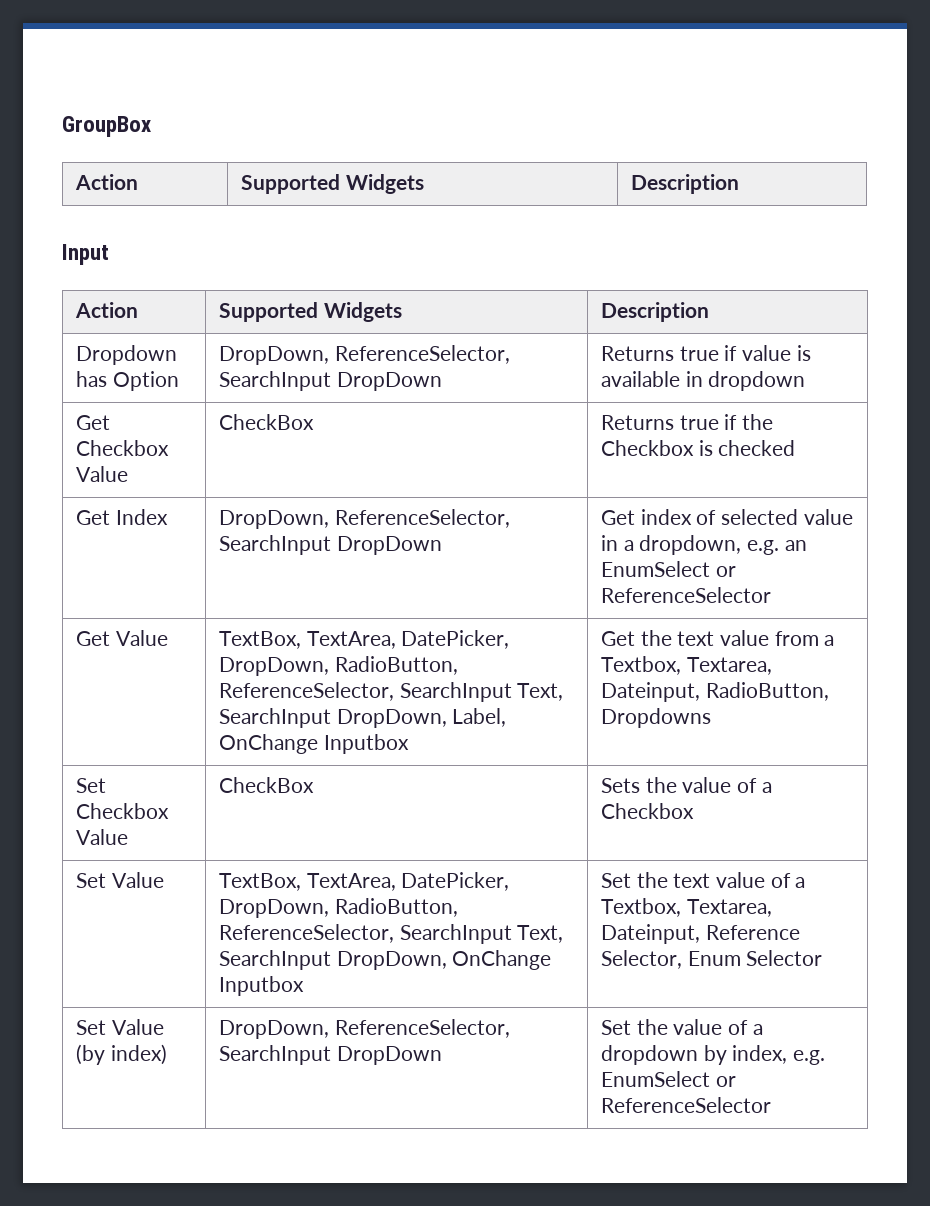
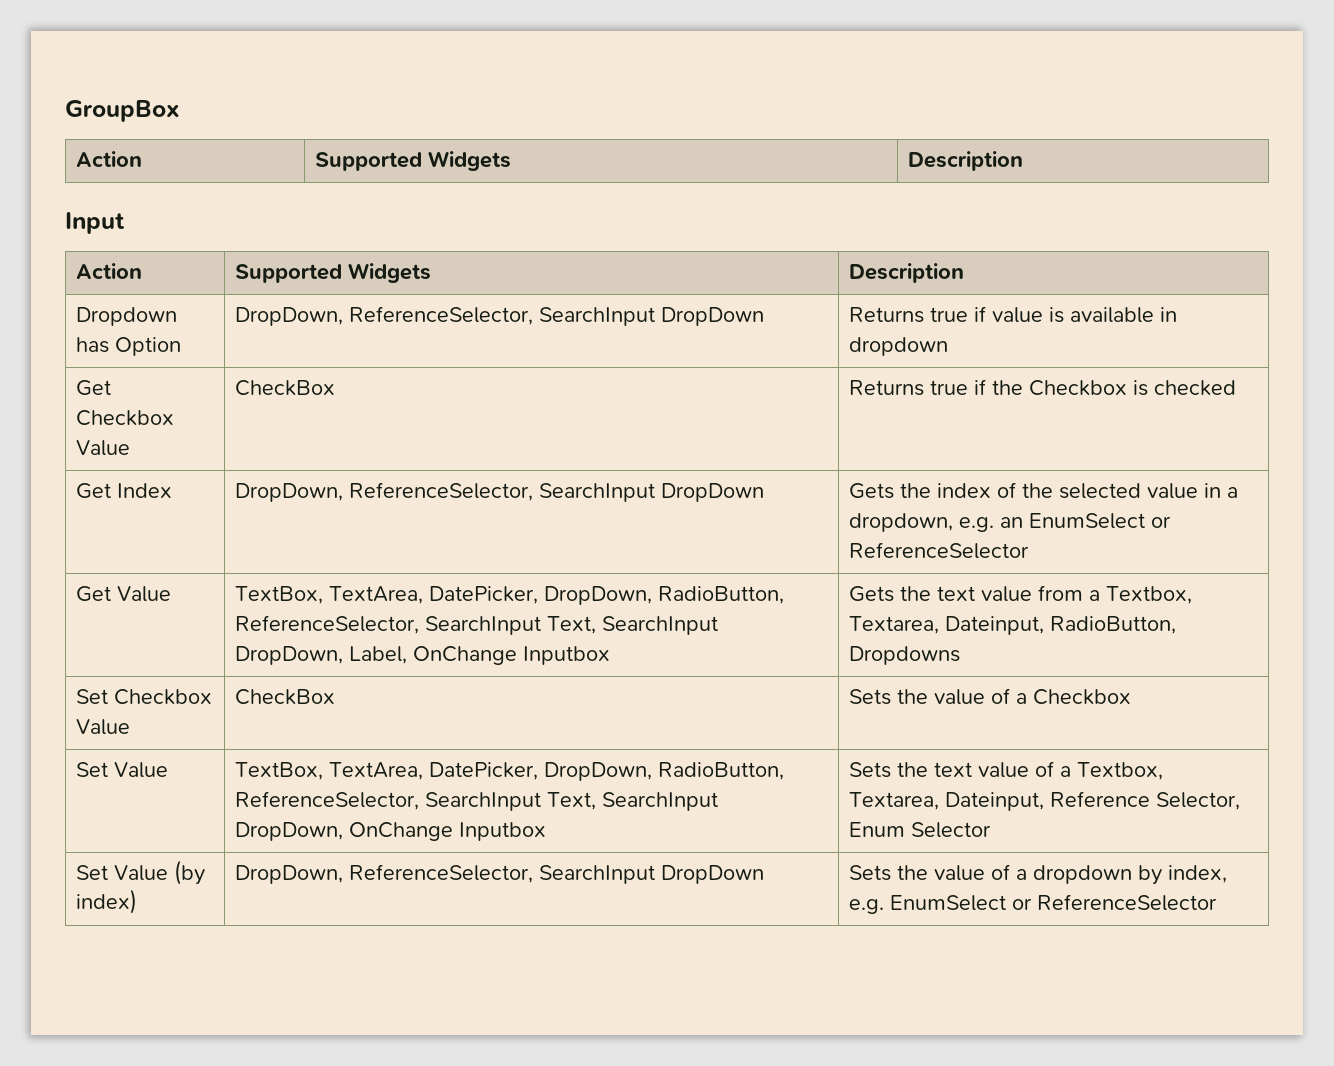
[600,510,635,525] Get -> [849,483,932,499] Gets the
(717, 517) none -> [1022,483,1054,498] the
[600,631,635,646] Get -> [849,586,895,602] Gets
[600,873,631,888] Set -> [849,762,892,778] Sets
[600,1020,631,1035] Set -> [849,865,892,881] Sets

